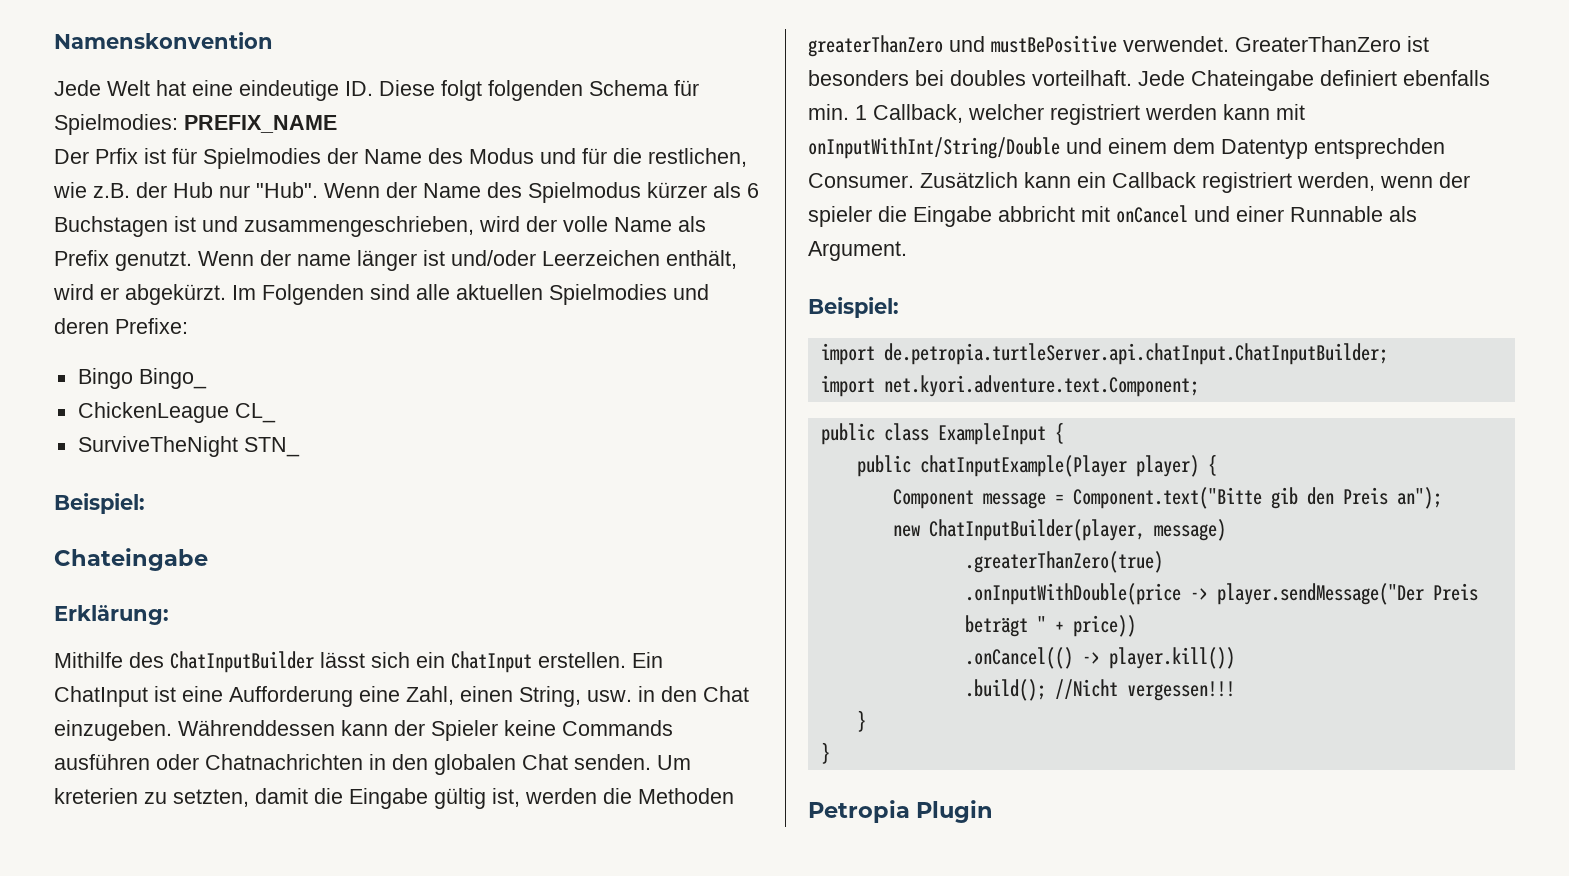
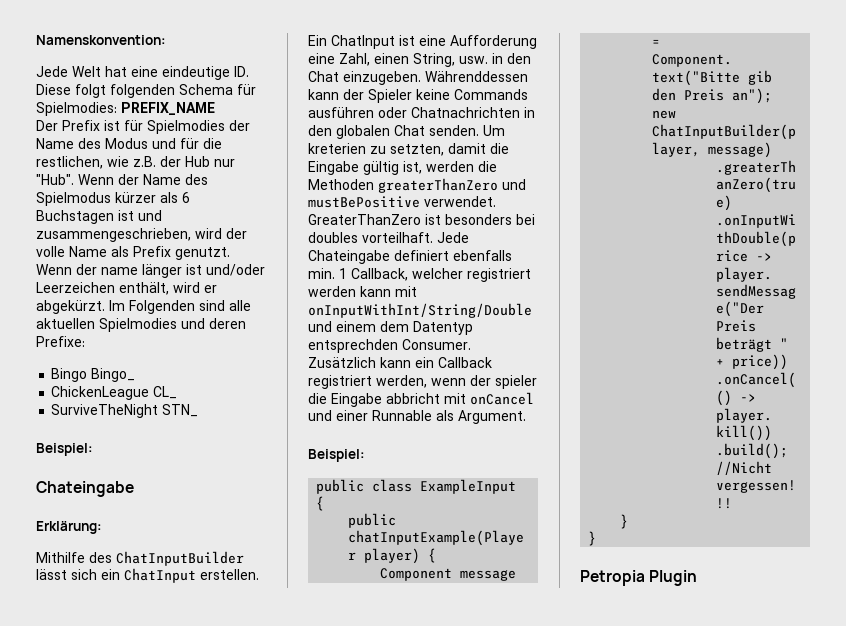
[54,32,273,49] Namenskonvention -> [36,35,166,45] Namenskonvention:
[95,148,138,164] Prfix -> [62,120,100,131] Prefix
[820,343,1388,365] [820,375,1199,397] // import de.petropia.turtleServer.api.chatInput.ChatInputBuilder; // import net.kyori.adventure.text.Component; -> (365, 455) none

